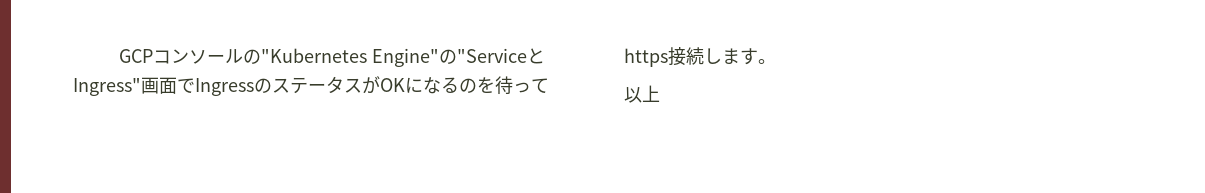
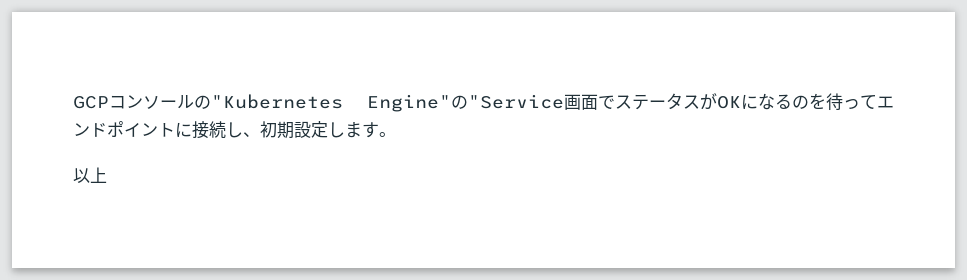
[526,48,545,64] [73,77,272,96] とIngress"画面でIngressの -> [564,94,615,110] 画面で
[624,47,704,67] https接続 -> [877,96,894,108] [73,121,328,139] エンドポイントに接続し、初期設定

